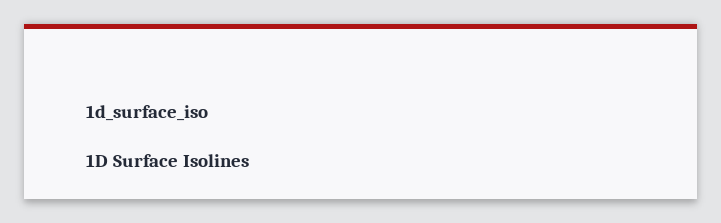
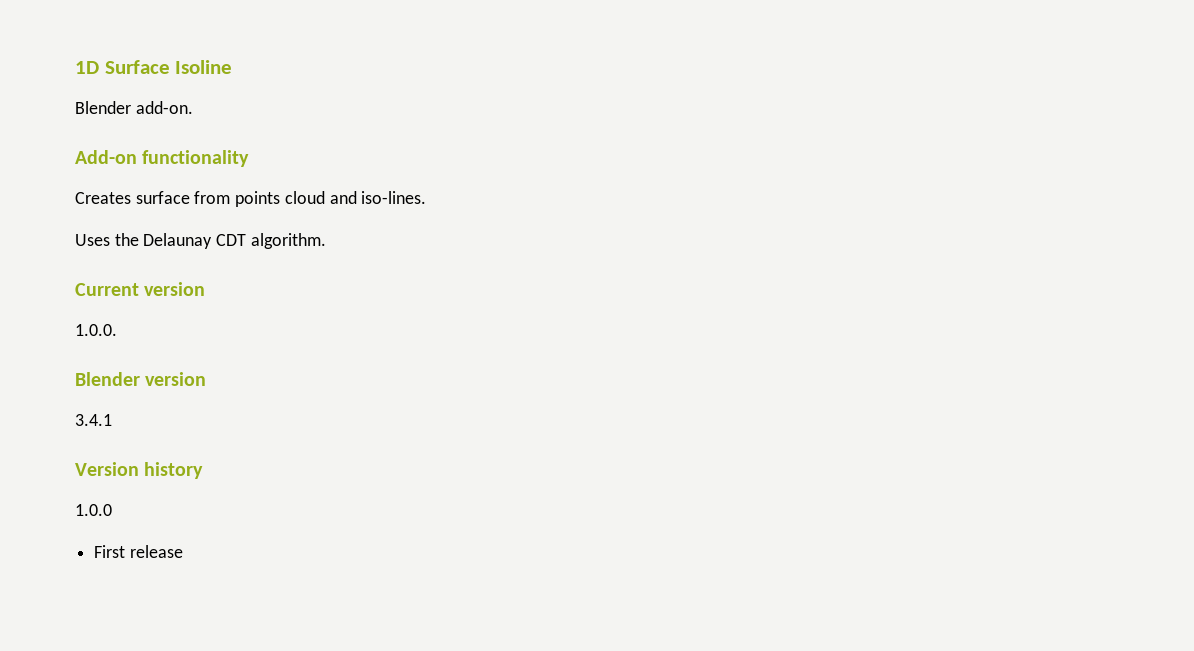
[86,105,208,121] 1d_surface_iso // -> (75, 67) none
[182,154,249,167] Isolines -> [175,60,233,74] [75,101,193,114] [75,150,250,167] [75,191,427,207] [75,233,326,249] [75,282,206,296] [75,324,117,336] [75,372,207,386] [75,414,112,426] [75,462,204,479] [75,504,112,516] [94,545,183,558] Isoline // Blender add-on. // Add-on functionality // Creates surface from points cloud and iso-lines. // Uses the Delaunay CDT algorithm. // Current version // 1.0.0. // Blender version // 3.4.1 // Version history // 1.0.0 // First release

